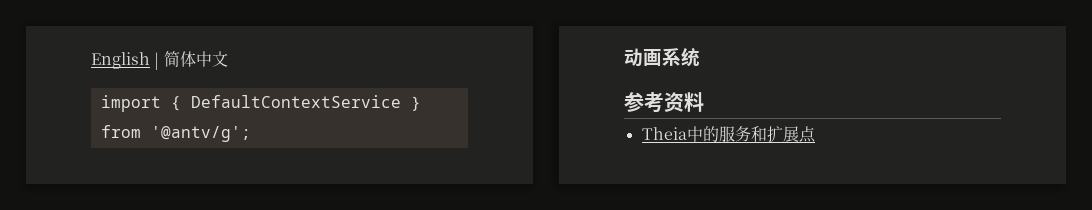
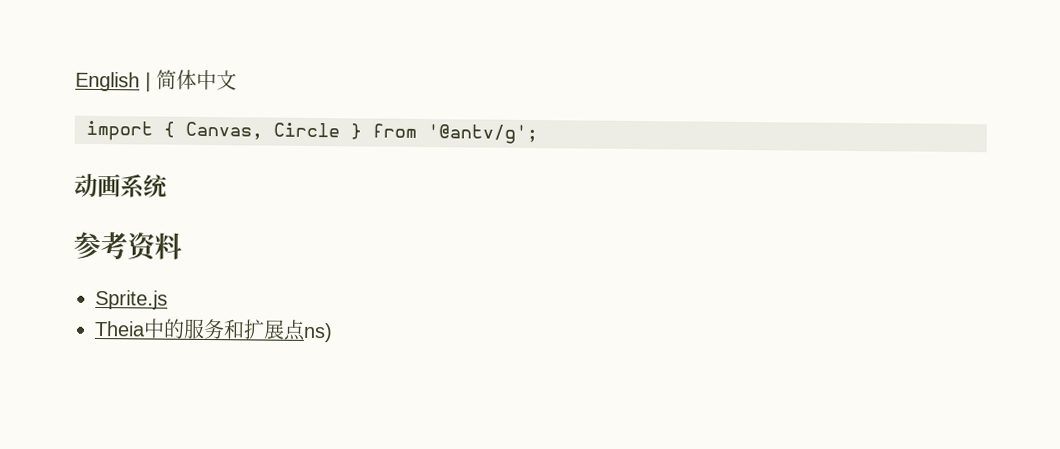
[190,95,401,108] DefaultContextService -> [185,121,340,140] Canvas, Circle
(704, 102) none -> [95,289,168,310] // Sprite.js
(816, 134) none -> [303,322,333,343] ns)

